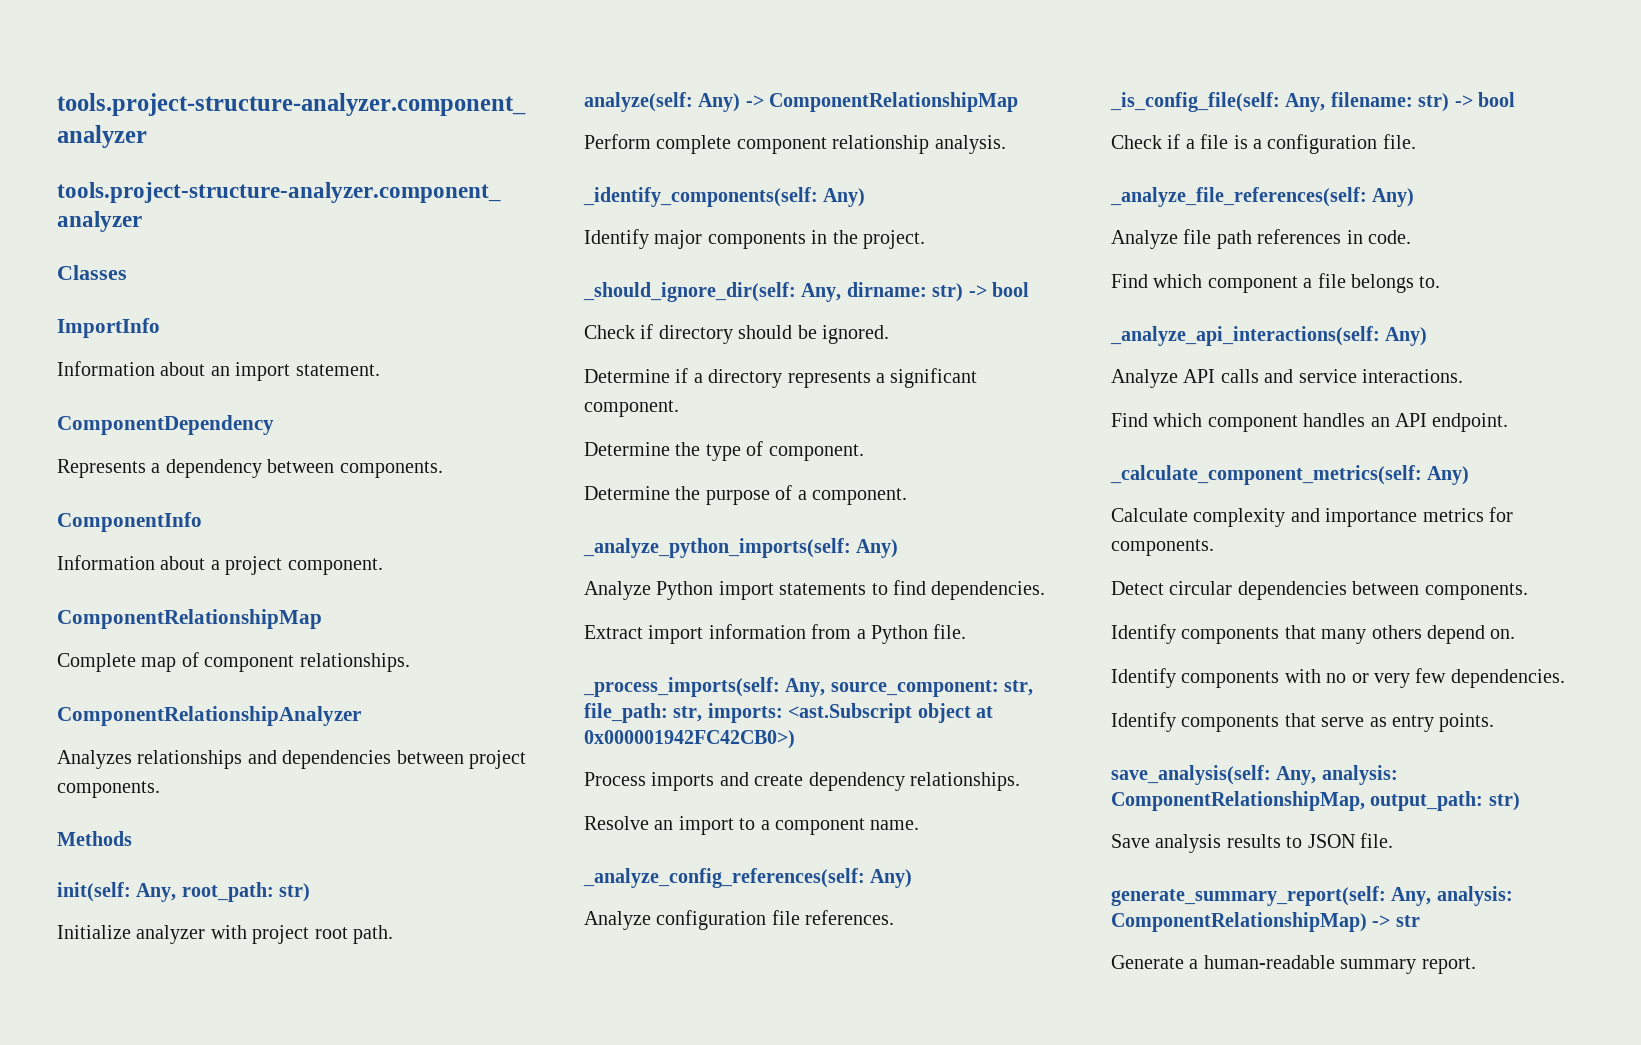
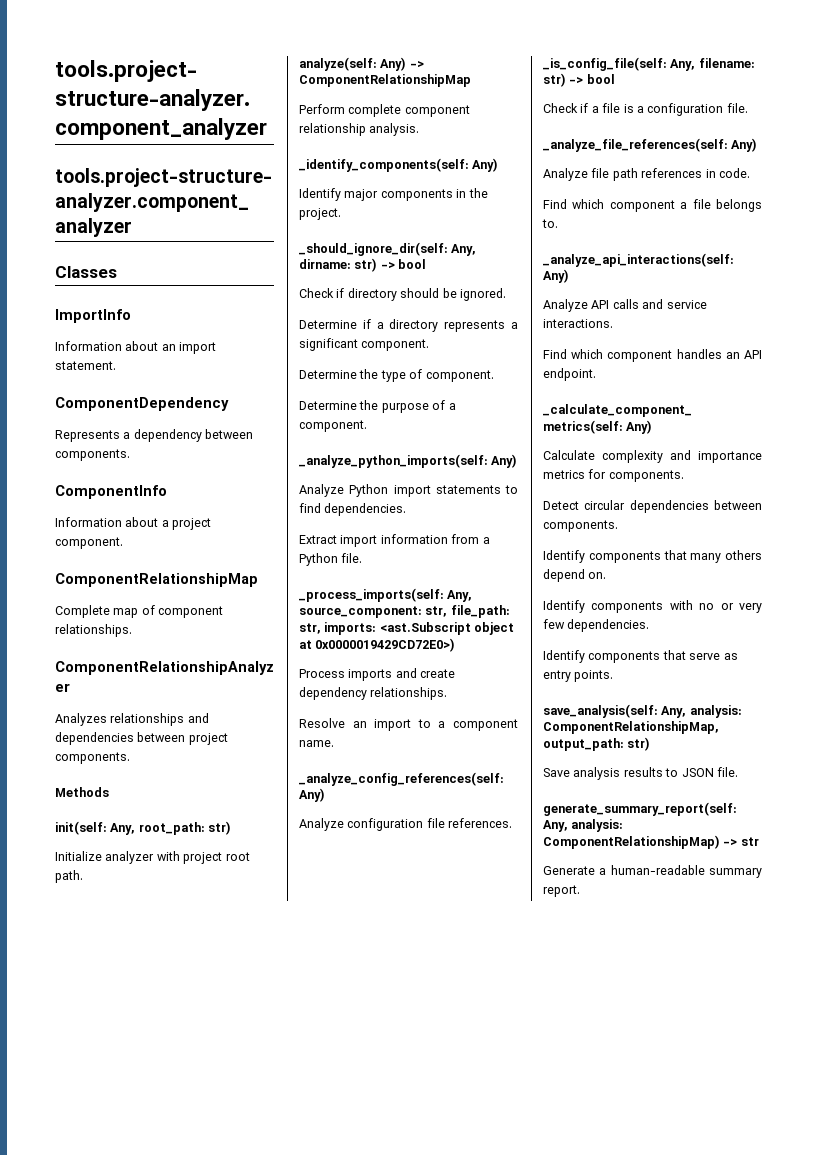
[584,730,795,749] 0x000001942FC42CB0>) -> [315,638,456,652] 0x0000019429CD72E0>)

